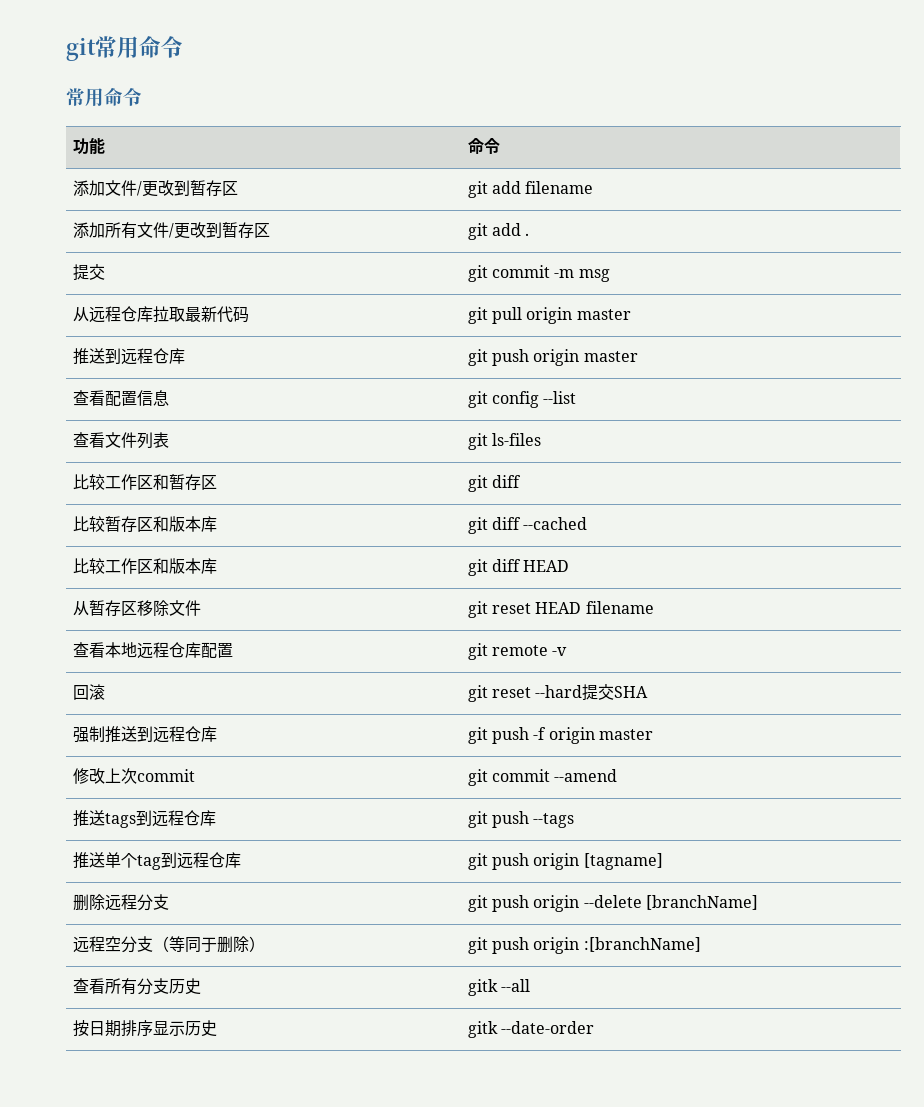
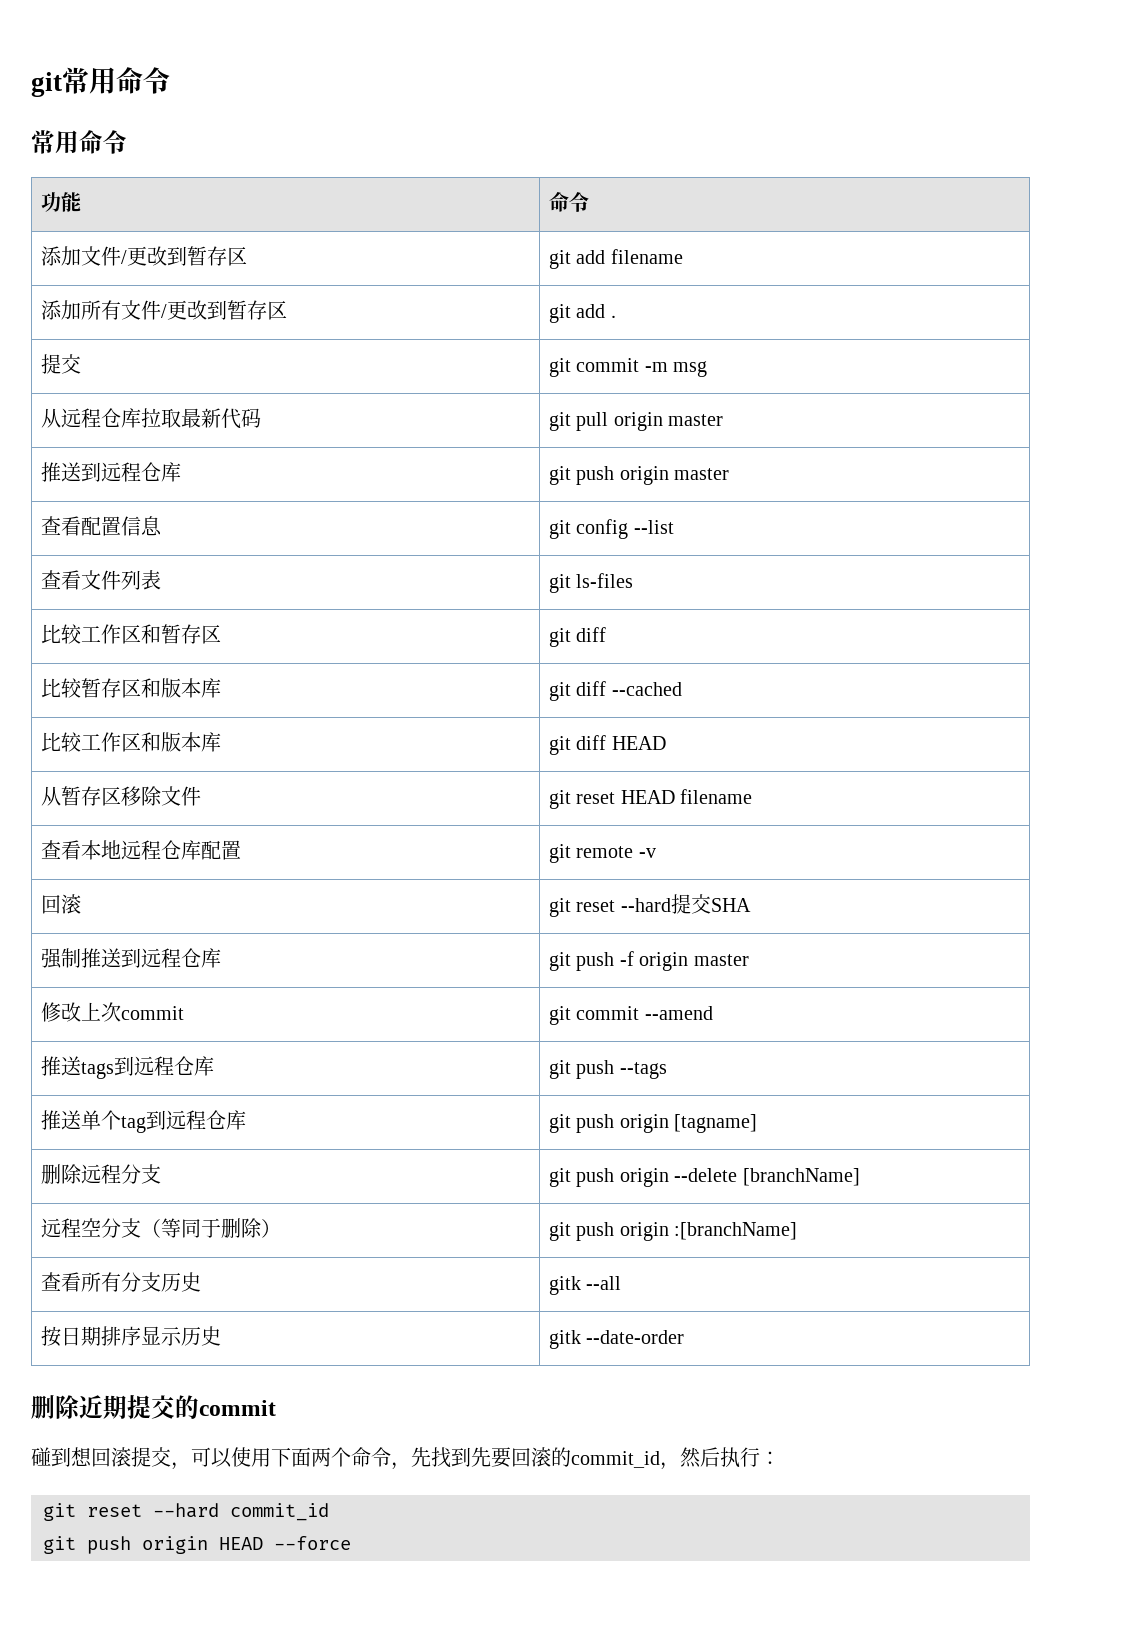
(594, 1027) none -> [31,1395,276,1419] [31,1447,780,1470] [43,1503,329,1521] [43,1536,351,1554] // 删除近期提交的commit // 碰到想回滚提交，可以使用下面两个命令，先找到先要回滚的commit_id，然后执行： // git reset --hard commit_id // git push origin HEAD --force

